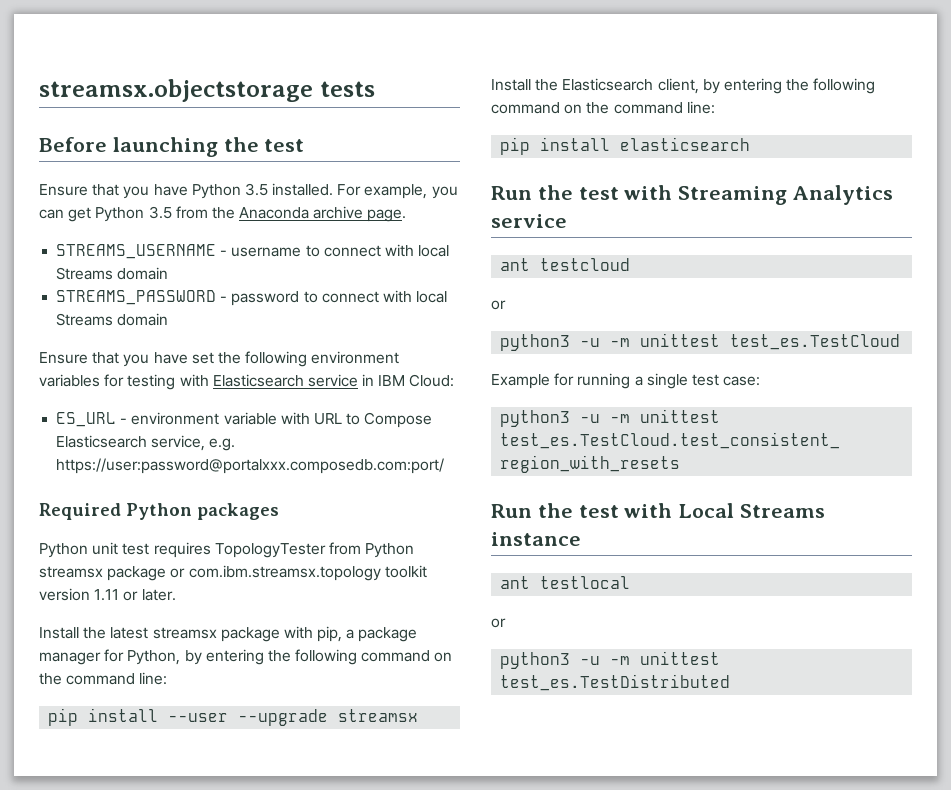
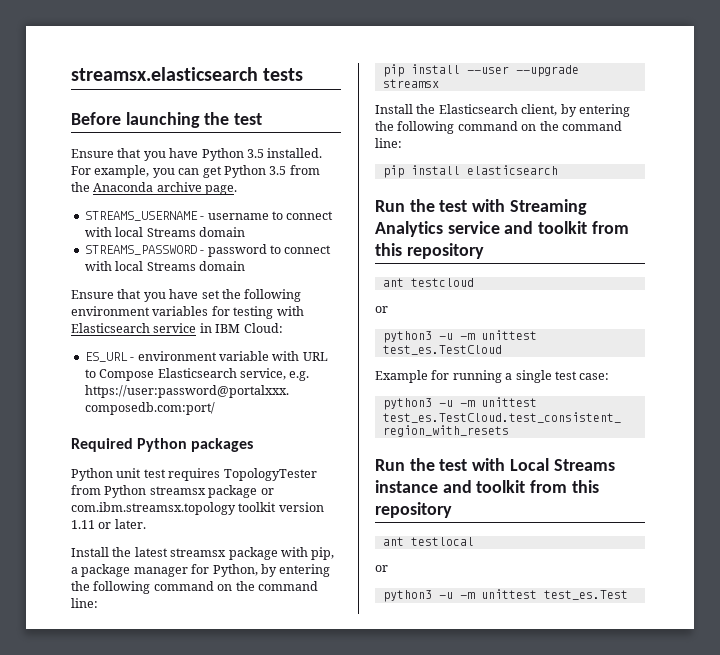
[39,79,313,102] streamsx.objectstorage -> [71,67,258,81] streamsx.elasticsearch
(567, 221) none -> [504,221,629,234] [375,243,484,259] and toolkit from this repository
(581, 539) none -> [442,480,599,493] [375,502,452,518] and toolkit from this repository
[500,674,731,691] test_es.TestDistributed -> [543,590,628,600] test_es.Test

